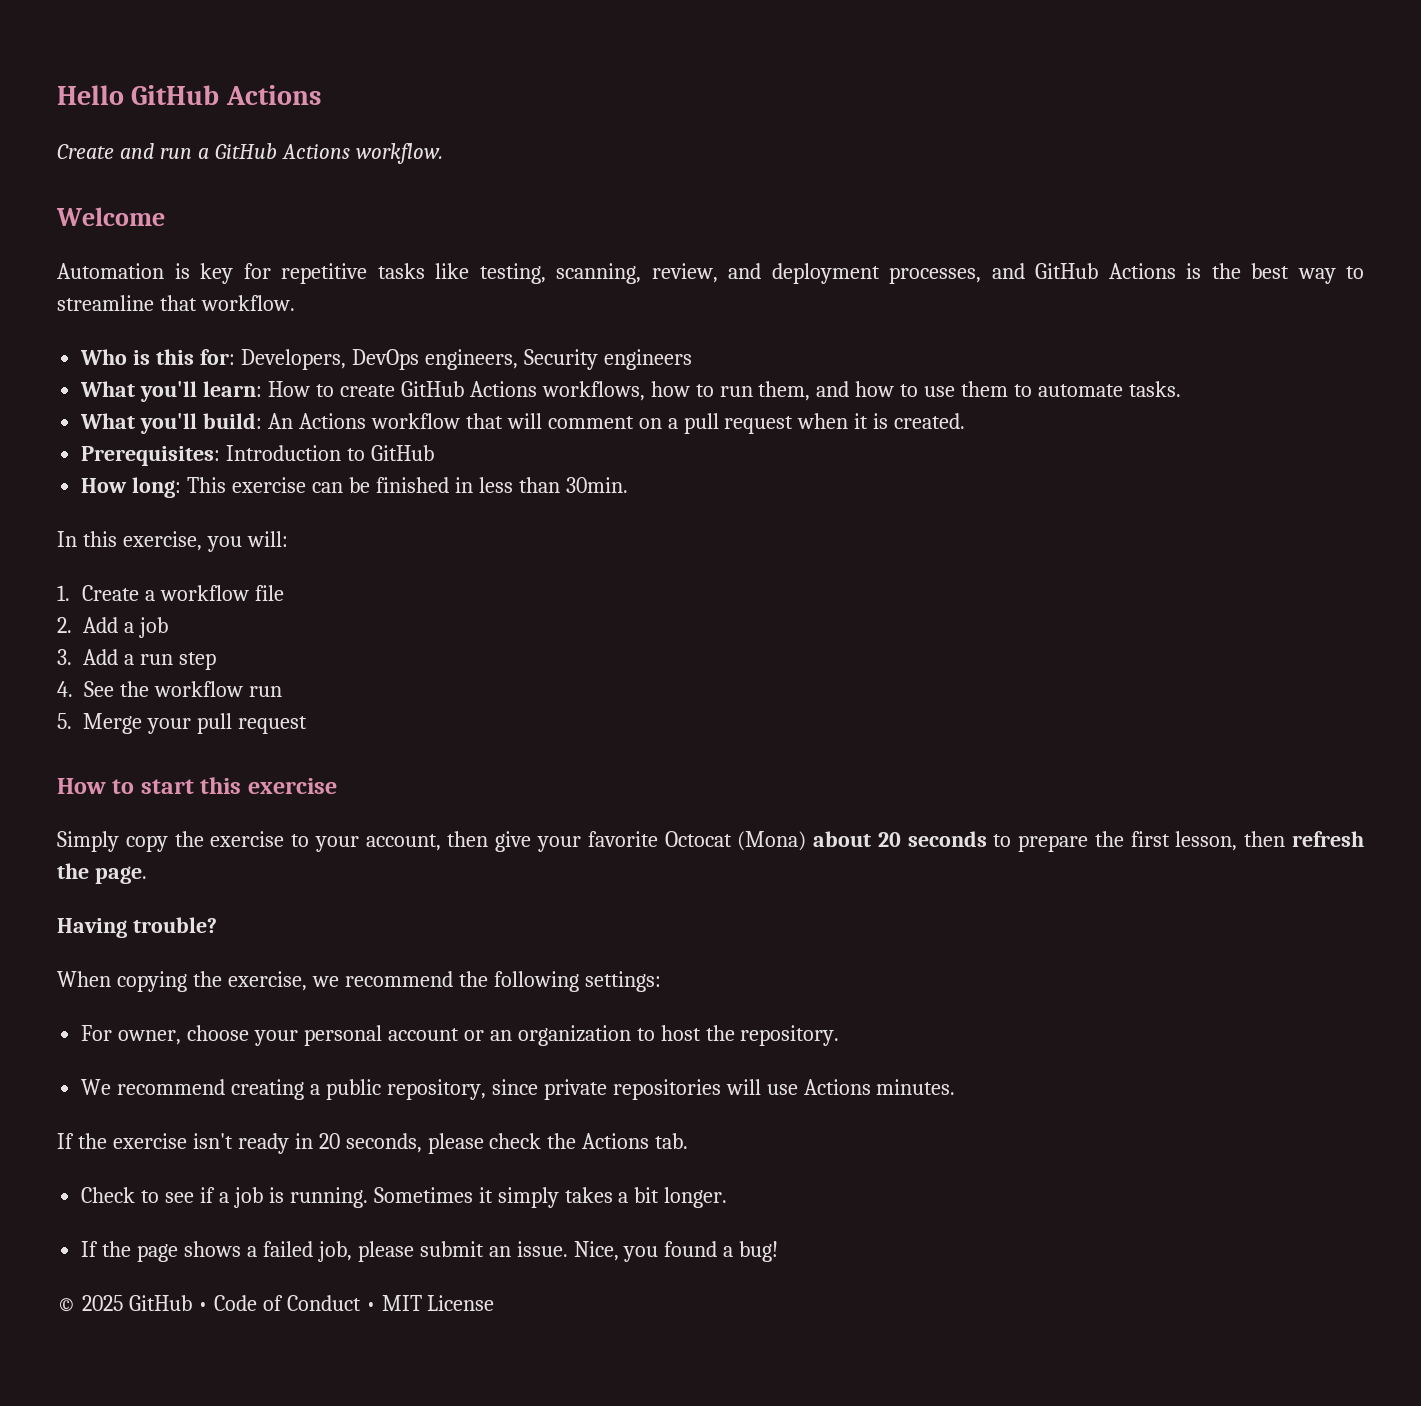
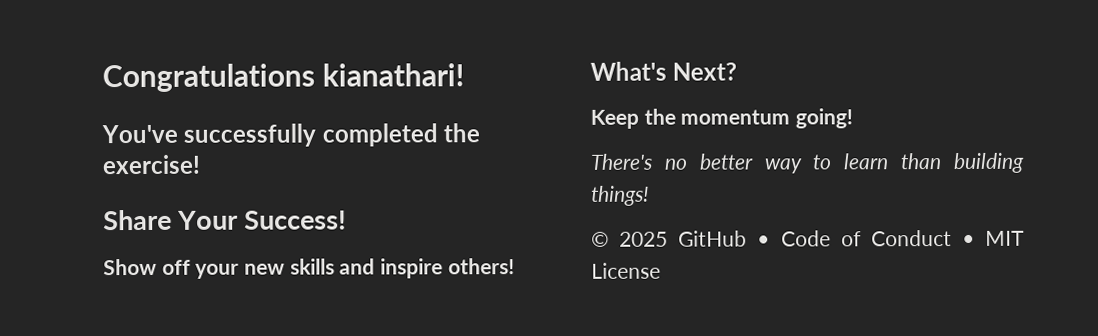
[57,85,321,105] [57,143,443,164] [56,207,165,226] [57,263,1364,284] [57,295,295,311] [80,349,692,370] [80,381,1182,402] [80,413,966,434] [81,445,435,466] [81,477,628,498] [57,531,288,552] [57,585,285,601] [57,617,168,638] [57,649,216,670] [57,681,282,697] [57,713,307,734] [57,777,337,794] [57,831,1364,852] [57,863,147,884] [57,917,217,938] [57,971,661,992] [81,1025,840,1046] [81,1079,956,1100] [57,1133,689,1154] [81,1187,728,1208] [81,1241,779,1262] Hello GitHub Actions // Create and run a GitHub Actions workflow. // Welcome // Automation is key for repetitive tasks like testing, scanning, review, and deployment processes, and GitHub Actions is the best way to streamline that workflow. // Who is this for: Developers, DevOps engineers, Security engineers // What you'll learn: How to create GitHub Actions workflows, how to run them, and how to use them to automate tasks. // What you'll build: An Actions workflow that will comment on a pull request when it is created. // Prerequisites: Introduction to GitHub // How long: This exercise can be finished in less than 30min. // In this exercise, you will: // 1. Create a workflow file // 2. Add a job // 3. Add a run step // 4. See the workflow run // 5. Merge your pull request // How to start this exercise // Simply copy the exercise to your account, then give your favorite Octocat (Mona) about 20 seconds to prepare the first lesson, then refresh the page. // Having trouble? // When copying the exercise, we recommend the following settings: // For owner, choose your personal account or an organization to host the repository. // We recommend creating a public repository, since private repositories will use Actions minutes. // If the exercise isn't ready in 20 seconds, please check the Actions tab. // Check to see if a job is running. Sometimes it simply takes a bit longer. // If the page shows a failed job, please submit an issue. Nice, you found a bug! -> [102,63,464,93] [101,123,481,147] [102,154,201,175] [103,209,348,231] [103,258,515,279] [590,61,738,81] [590,108,854,129] [590,152,1025,174] [591,185,649,206] Congratulations kianathari! // You've successfully completed the exercise! // Share Your Success! // Show off your new skills and inspire others! // What's Next? // Keep the momentum going! // There's no better way to learn than building things!

